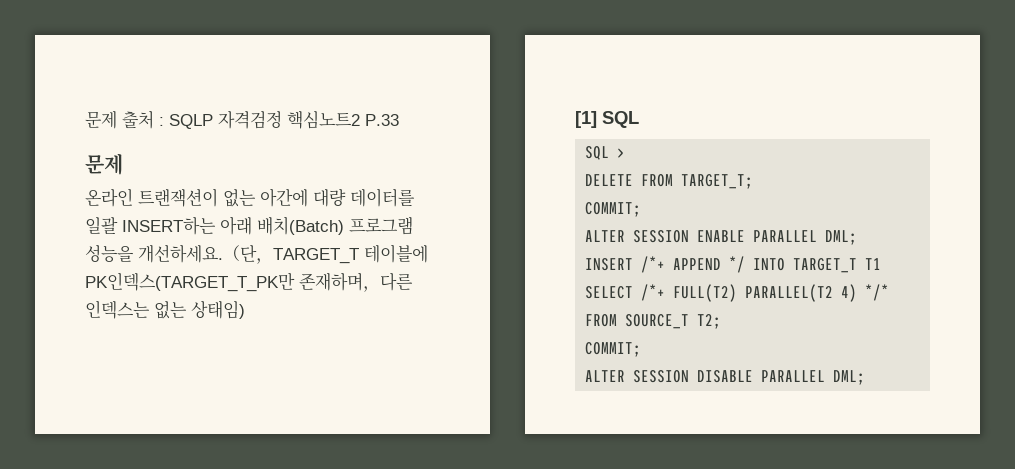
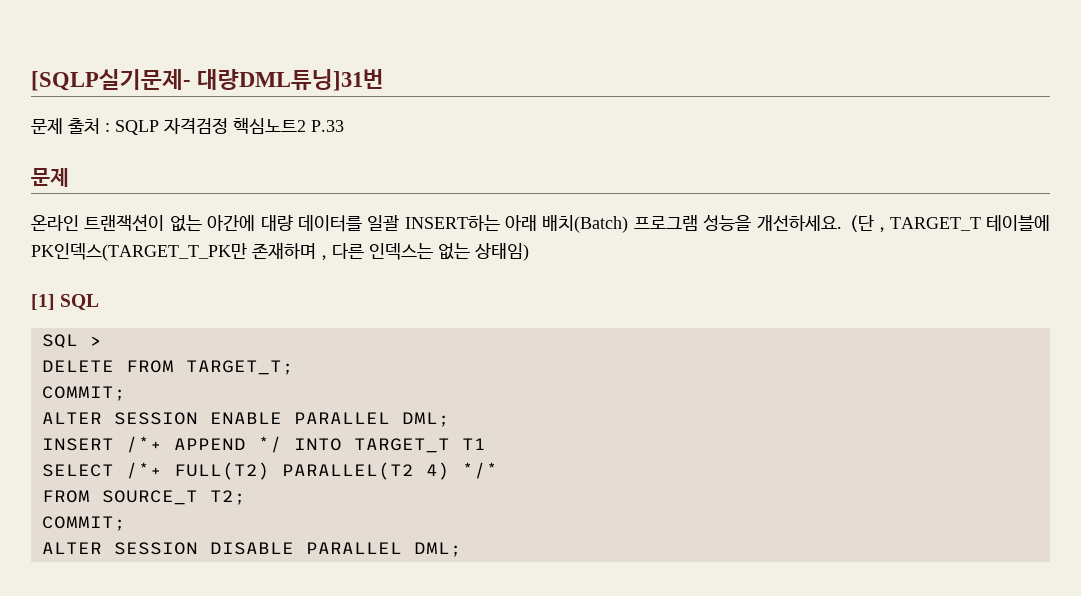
(85, 119) none -> [31,69,385,91] [SQLP실기문제- 대량DML튜닝]31번 //

